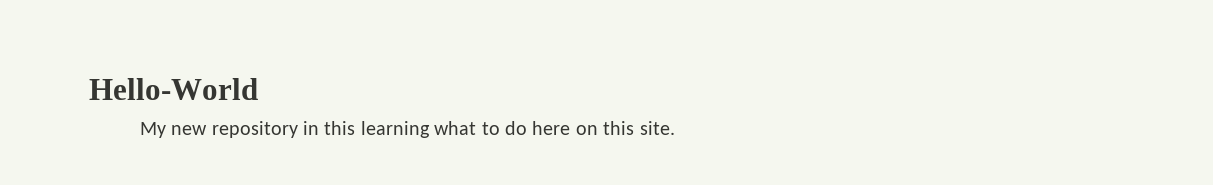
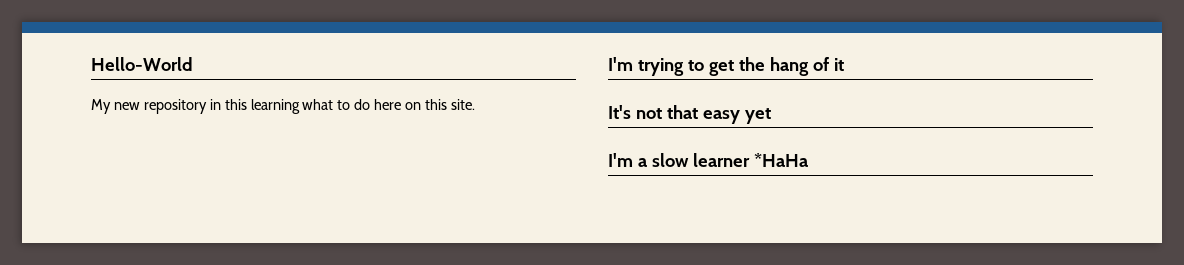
(675, 128) none -> [608,57,844,76] [608,105,771,124] [608,153,808,167] // I'm trying to get the hang of it // It's not that easy yet // I'm a slow learner *HaHa

